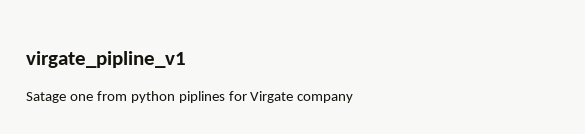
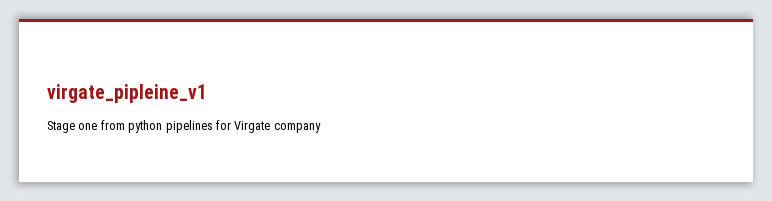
[26,51,186,68] [26,92,66,103] virgate_pipline_v1 // Satage -> [47,84,207,103] [47,121,75,133] virgate_pipleine_v1 // Stage
[178,91,225,103] piplines -> [165,120,213,133] pipelines

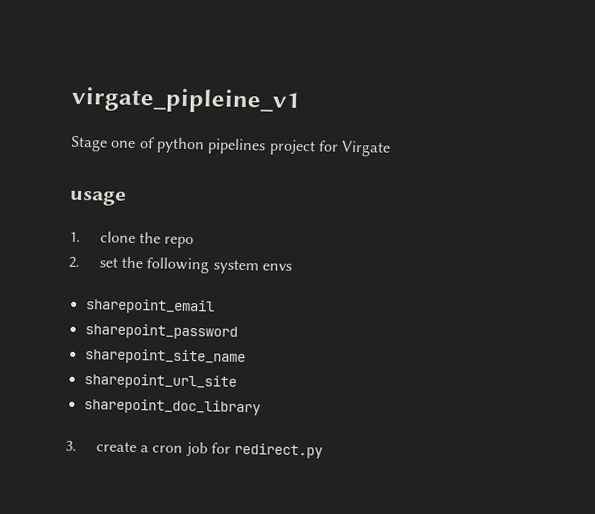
[100,120,125,130] from -> [138,137,155,149] of
(213, 126) none -> [268,139,316,156] project
[273,123,321,133] company -> [69,190,127,206] [69,231,195,249] [68,256,292,275] [84,298,215,315] [84,323,238,340] [84,348,246,366] [83,373,237,390] [83,398,261,416] [65,440,324,459] // usage // 1. clone the repo // 2. set the following system envs // sharepoint_email // sharepoint_password // sharepoint_site_name // sharepoint_url_site // sharepoint_doc_library // 3. create a cron job for redirect.py

